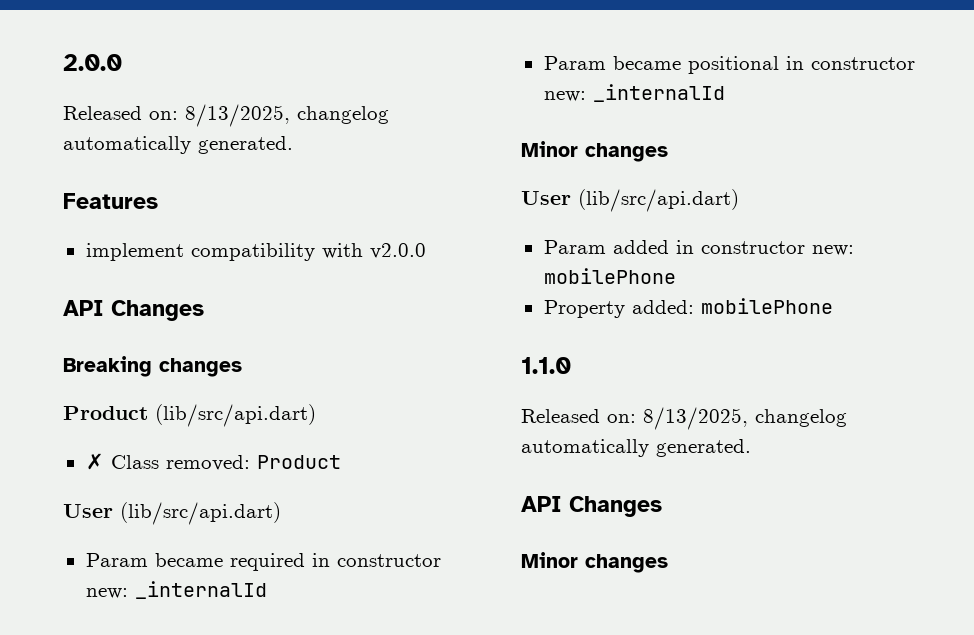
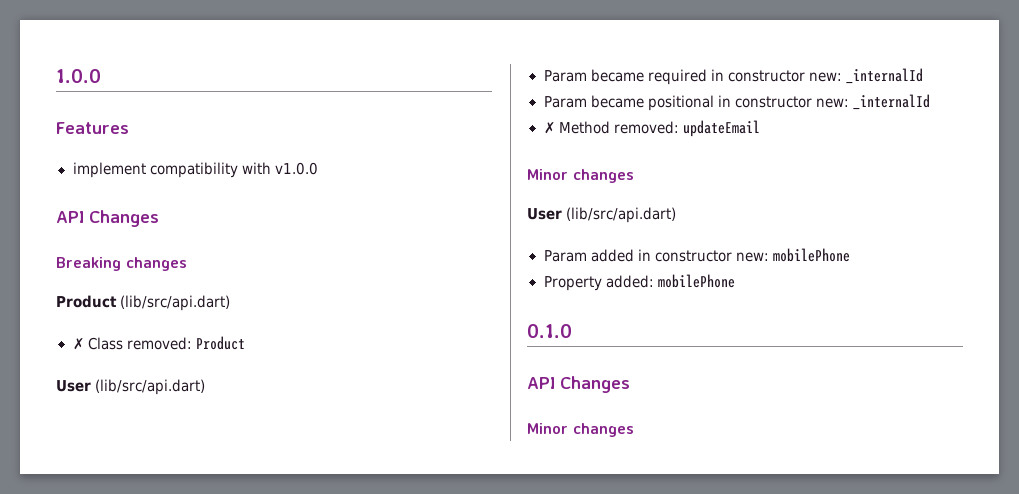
[63,54,122,71] [63,104,389,127] [63,136,293,154] 2.0.0 // Released on: 8/13/2025, changelog automatically generated. -> [56,69,101,83] 1.0.0
[369,243,426,259] v2.0.0 -> [274,162,318,175] v1.0.0
(725, 93) none -> [543,120,760,137] // ✗ Method removed: updateEmail
[521,357,571,374] [521,407,847,430] [521,439,751,457] 1.1.0 // Released on: 8/13/2025, changelog automatically generated. -> [527,324,572,338] 0.1.0

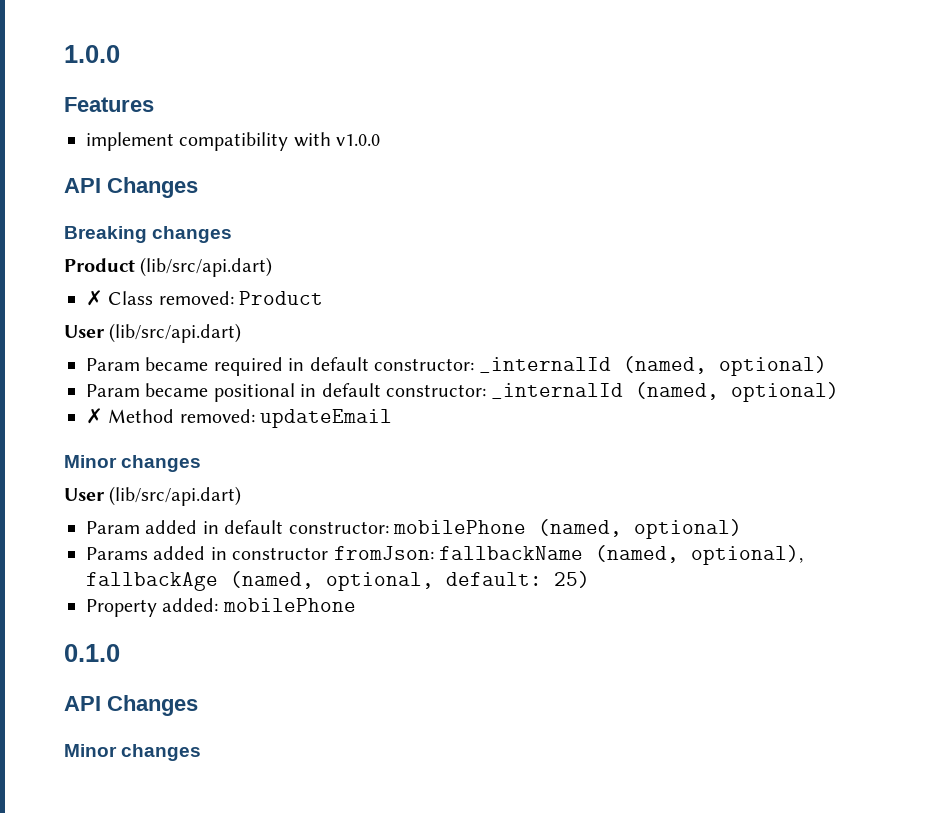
[727,68,923,84] constructor new: _internalId -> [309,356,828,376] default constructor: _internalId (named, optional)
[734,94,930,110] constructor new: _internalId -> [321,382,840,402] default constructor: _internalId (named, optional)
[654,248,850,262] constructor new: mobilePhone -> [224,519,742,539] [86,545,803,565] [86,571,590,591] default constructor: mobilePhone (named, optional) // Params added in constructor fromJson: fallbackName (named, optional), fallbackAge (named, optional, default: 25)

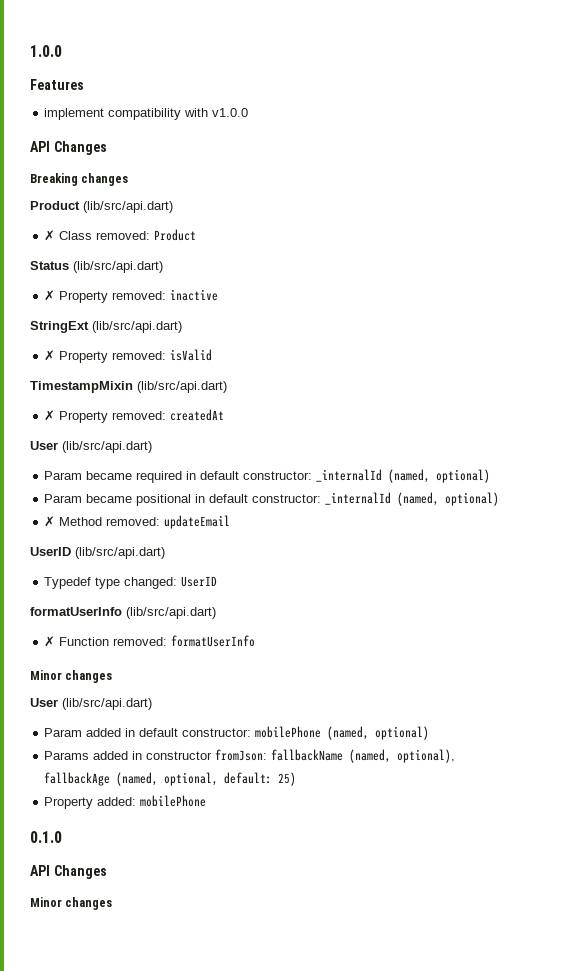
(324, 298) none -> [30,261,163,273] [44,289,219,303] [30,321,182,333] [44,349,213,363] [30,381,227,393] [44,409,225,423] // Status (lib/src/api.dart) // ✗ Property removed: inactive // StringExt (lib/src/api.dart) // ✗ Property removed: isValid // TimestampMixin (lib/src/api.dart) // ✗ Property removed: createdAt
(393, 418) none -> [30,547,165,559] [44,576,218,589] [30,607,216,619] [44,635,256,647] // UserID (lib/src/api.dart) // Typedef type changed: UserID // formatUserInfo (lib/src/api.dart) // ✗ Function removed: formatUserInfo

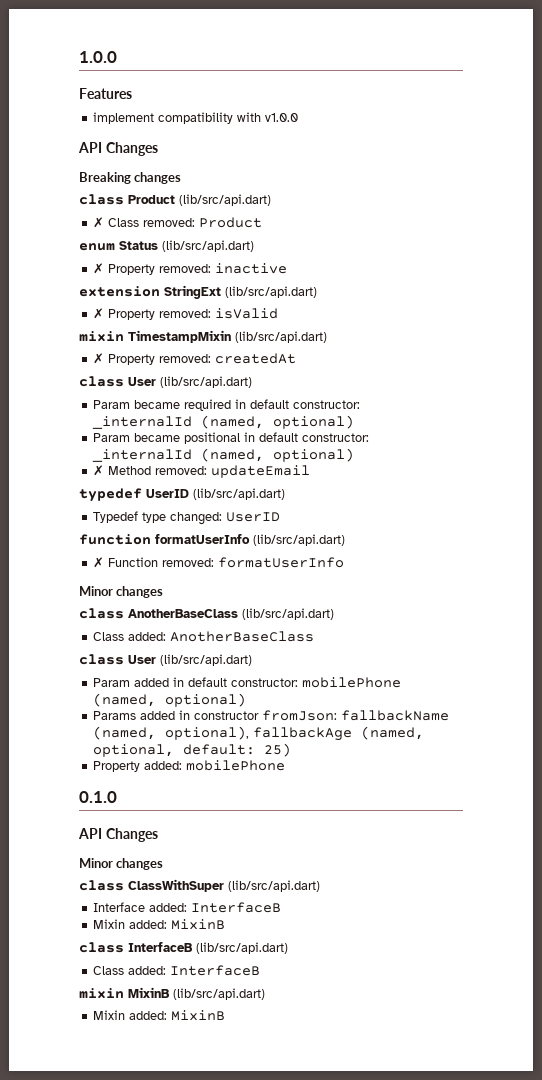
(129, 179) none -> [79,194,124,205] class
(197, 235) none -> [79,243,115,251] enum
(219, 295) none -> [79,286,160,297] extension
(213, 355) none -> [79,331,124,342] mixin
(225, 415) none -> [79,376,124,387] class
(231, 522) none -> [79,488,142,502] typedef
(218, 581) none -> [79,534,151,545] function
(113, 676) none -> [79,608,334,620] [93,631,315,642] [79,654,124,665] class AnotherBaseClass (lib/src/api.dart) // Class added: AnotherBaseClass // class
(113, 903) none -> [79,879,320,892] [93,902,282,913] [93,919,226,930] [79,942,288,954] [93,965,261,976] [79,987,265,1000] [93,1010,226,1021] // class ClassWithSuper (lib/src/api.dart) // Interface added: InterfaceB // Mixin added: MixinB // class InterfaceB (lib/src/api.dart) // Class added: InterfaceB // mixin MixinB (lib/src/api.dart) // Mixin added: MixinB

